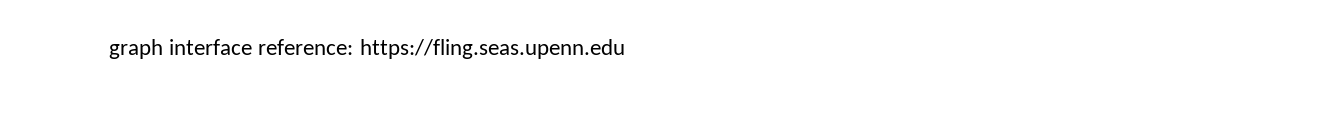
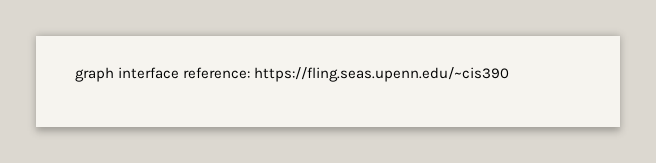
[359,39,625,59] https://fling.seas.upenn.edu -> [254,67,510,82] https://fling.seas.upenn.edu/~cis390

